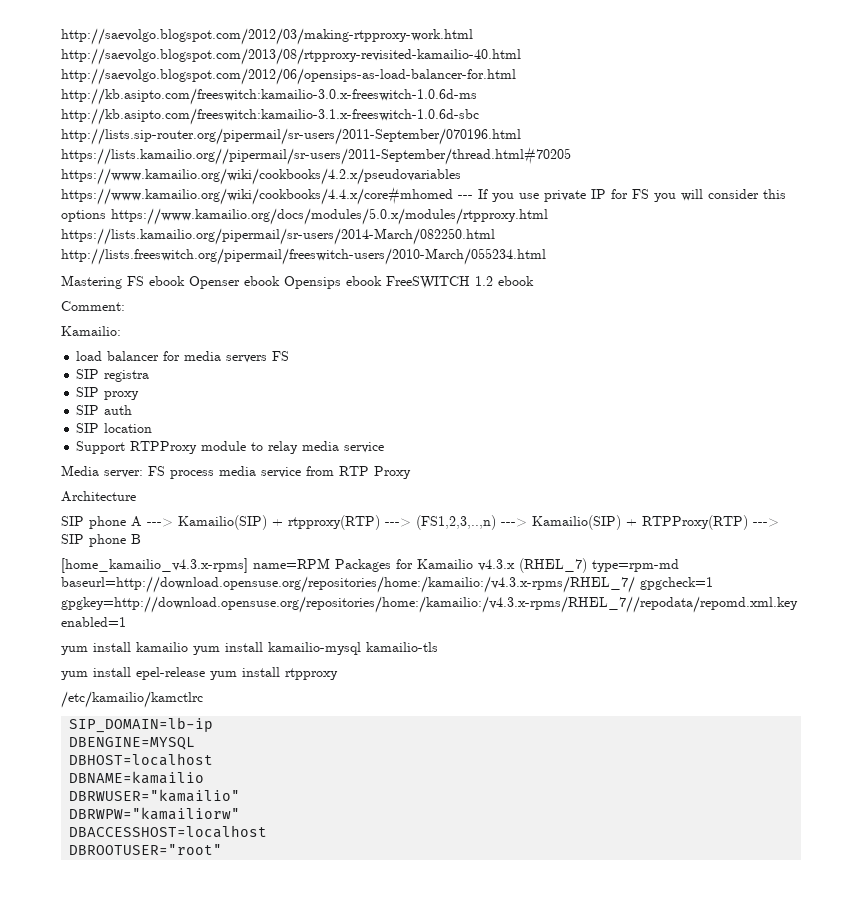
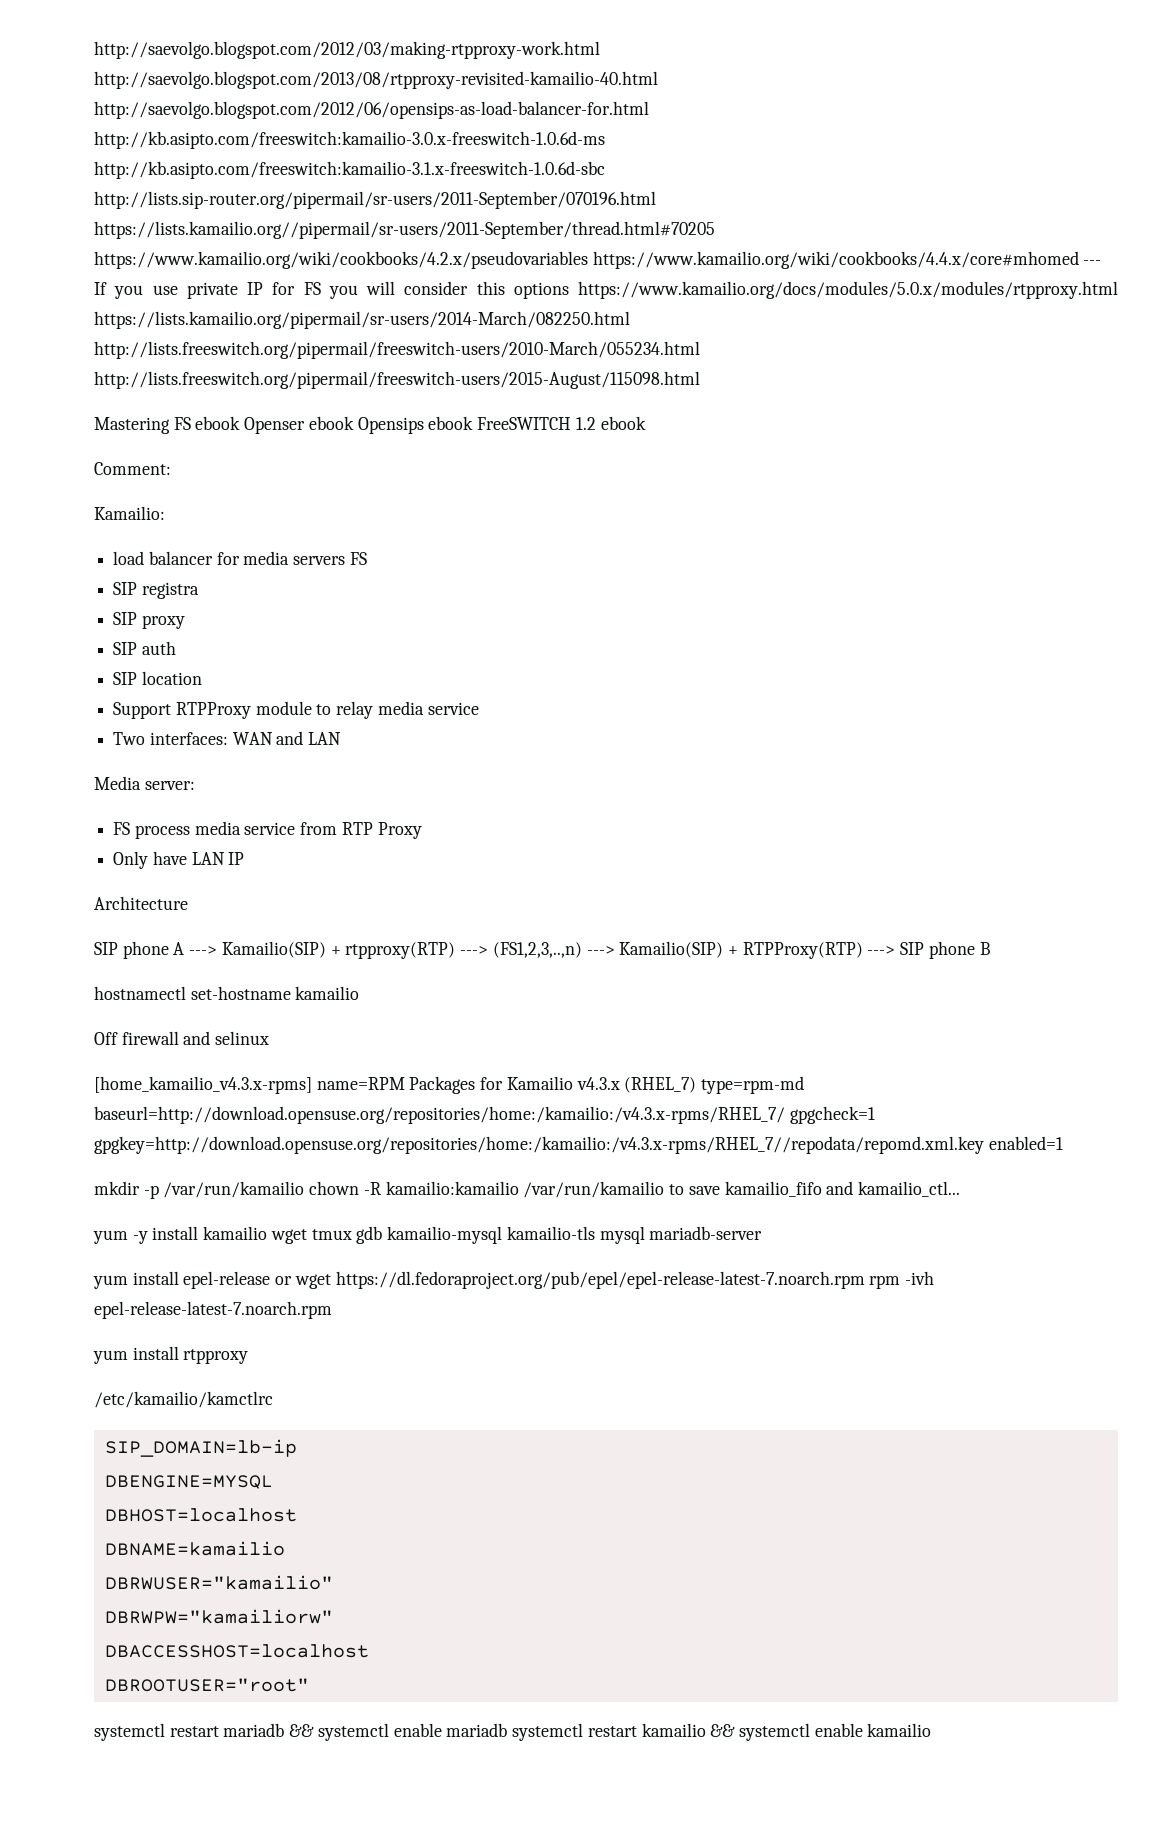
(546, 256) none -> [94,371,700,389] http://lists.freeswitch.org/pipermail/freeswitch-users/2015-August/115098.html
(385, 447) none -> [113,731,342,745] // Two interfaces: WAN and LAN
(143, 474) none -> (195, 785) //
(411, 472) none -> [113,851,245,869] // Only have LAN IP
(141, 539) none -> [94,986,360,1000] [94,1031,270,1045] // hostnamectl set-hostname kamailio // Off firewall and selinux
[61,646,88,655] // yum -> [94,1181,960,1199] [93,1230,148,1244] // mkdir -p /var/run/kamailio chown -R kamailio:kamailio /var/run/kamailio to save kamailio_fifo and kamailio_ctl... // yum -y
[193,642,263,655] yum install -> [270,1226,383,1244] wget tmux gdb
(438, 647) none -> [599,1226,763,1244] mysql mariadb-server
(205, 673) none -> [275,1271,935,1289] [94,1301,332,1319] or wget https://dl.fedoraproject.org/pub/epel/epel-release-latest-7.noarch.rpm rpm -ivh epel-release-latest-7.noarch.rpm //
(223, 849) none -> [94,1723,932,1741] // systemctl restart mariadb && systemctl enable mariadb systemctl restart kamailio && systemctl enable kamailio

